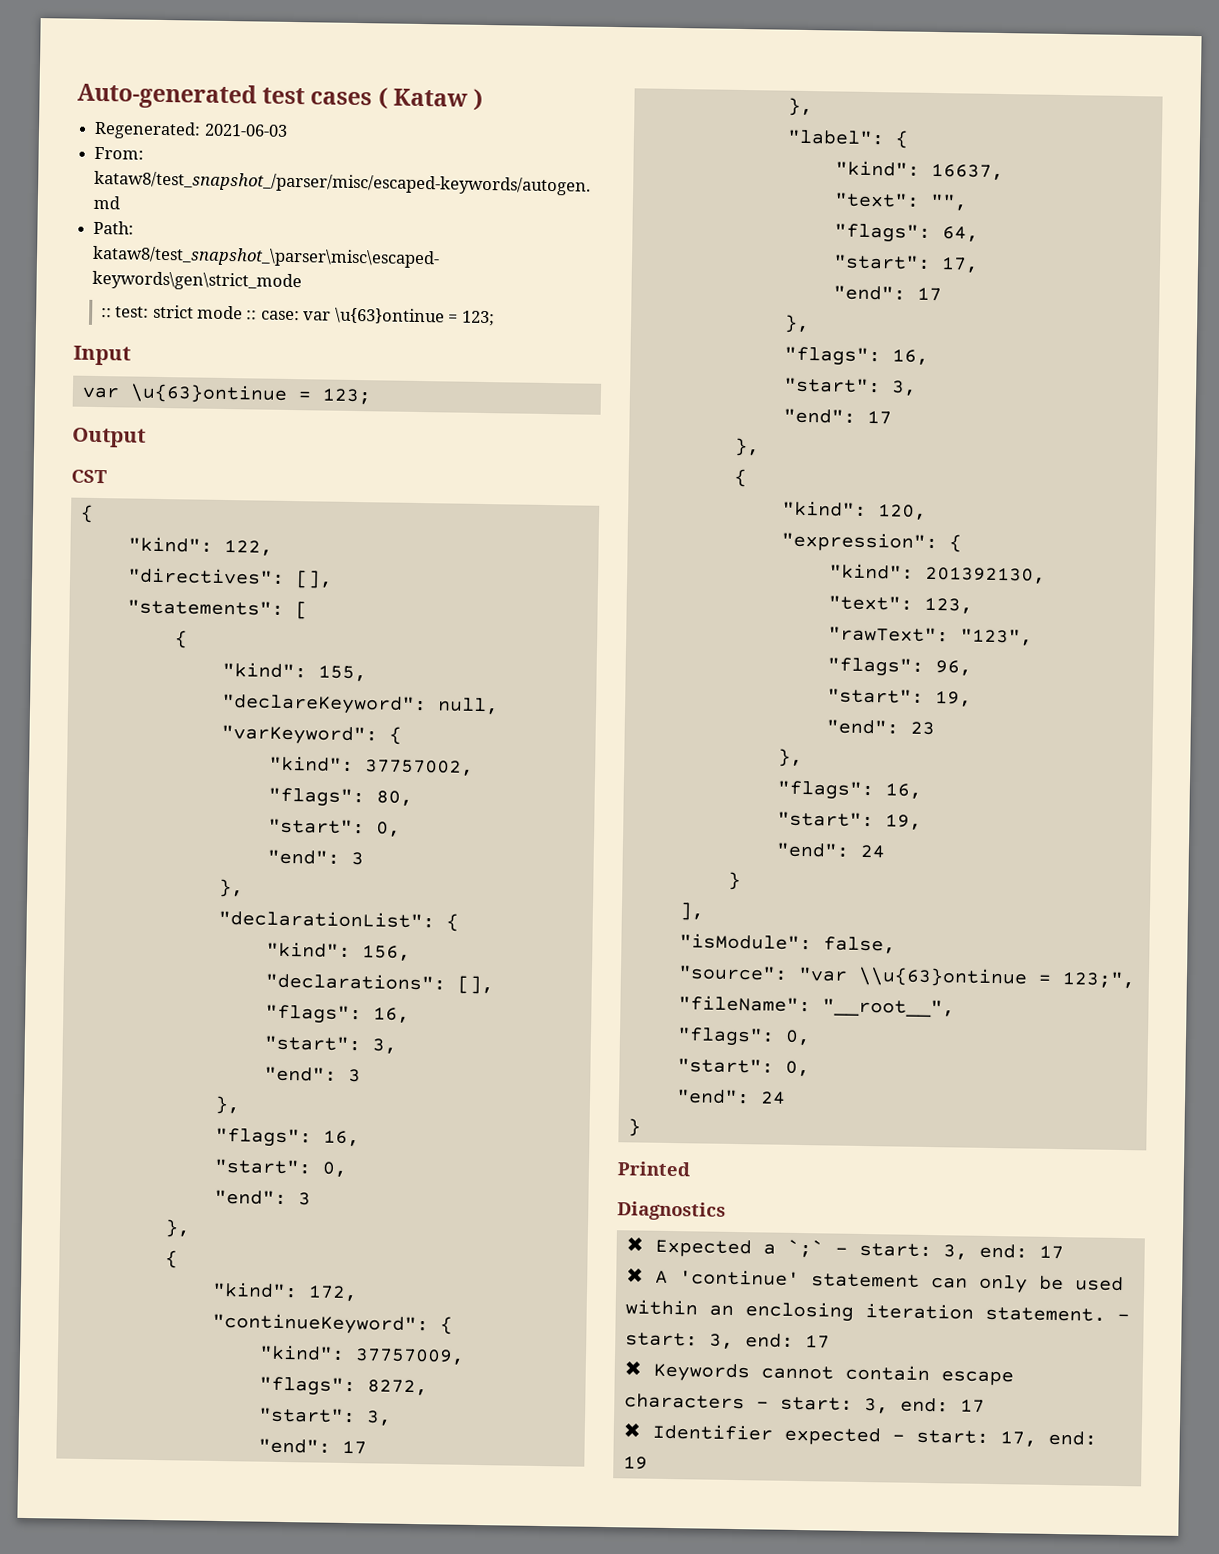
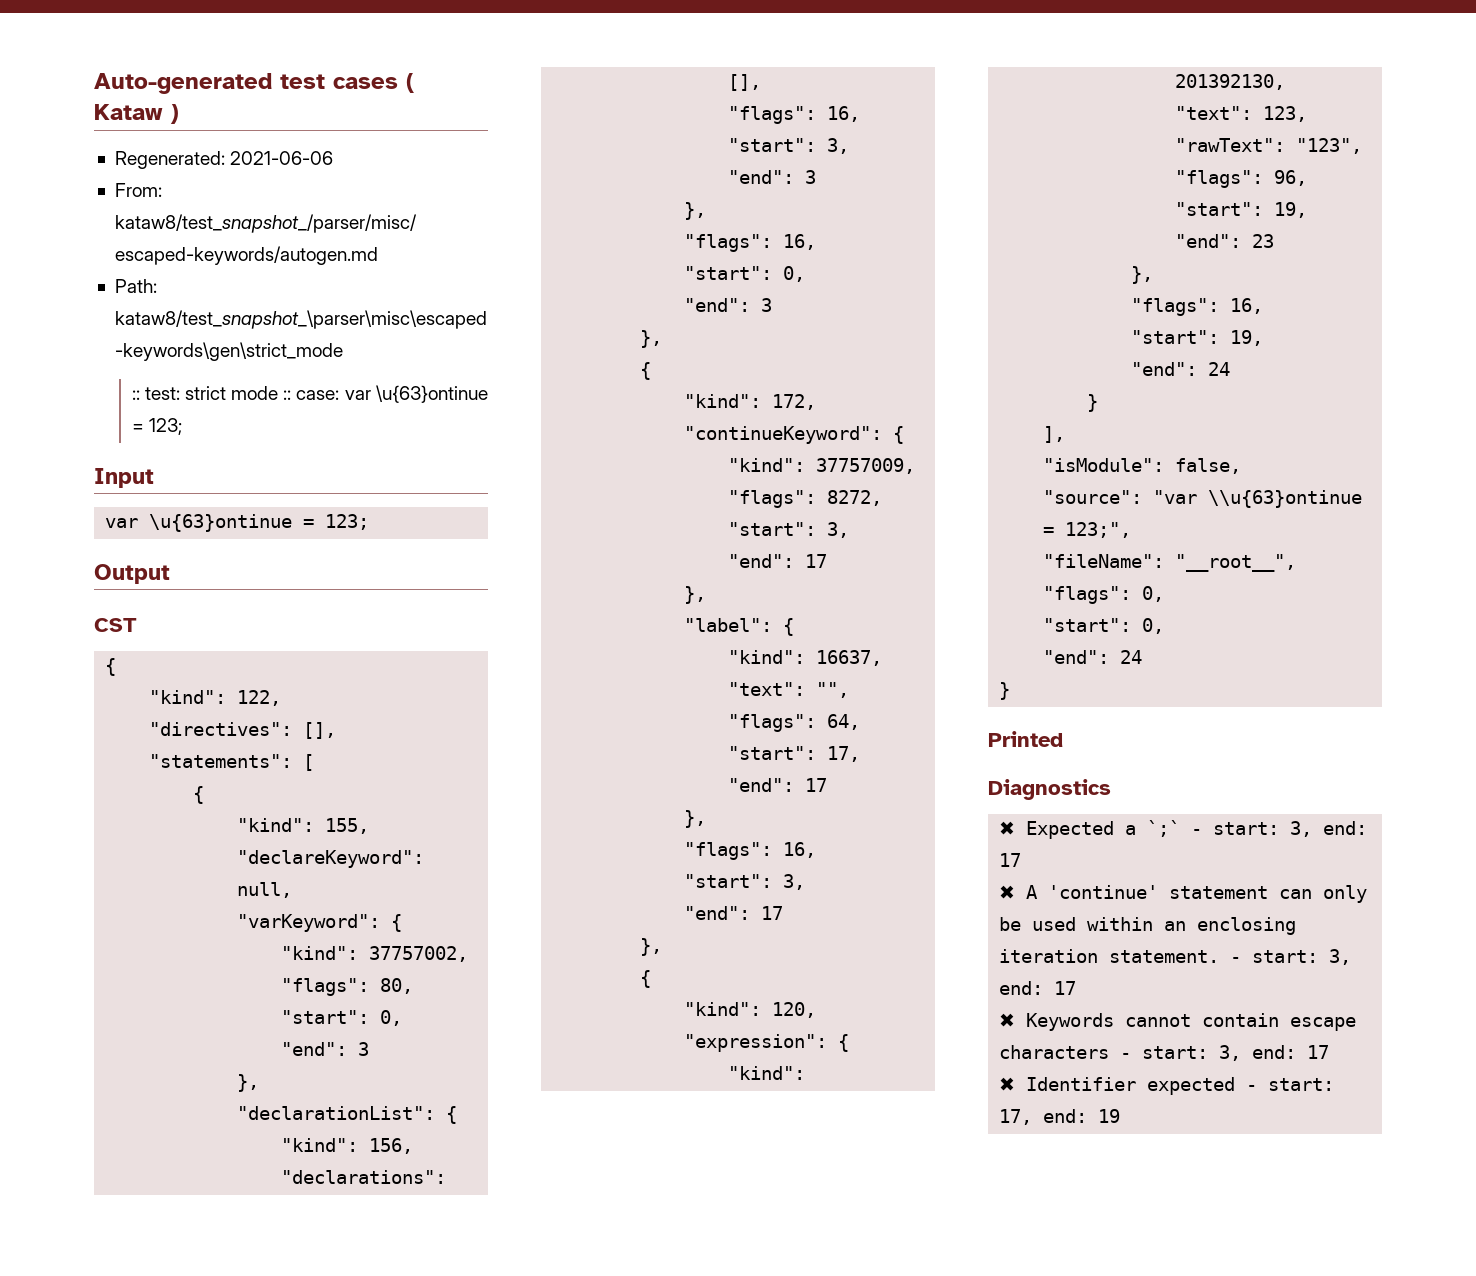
[203,123,288,137] 2021-06-03 -> [230,151,334,165] 2021-06-06

